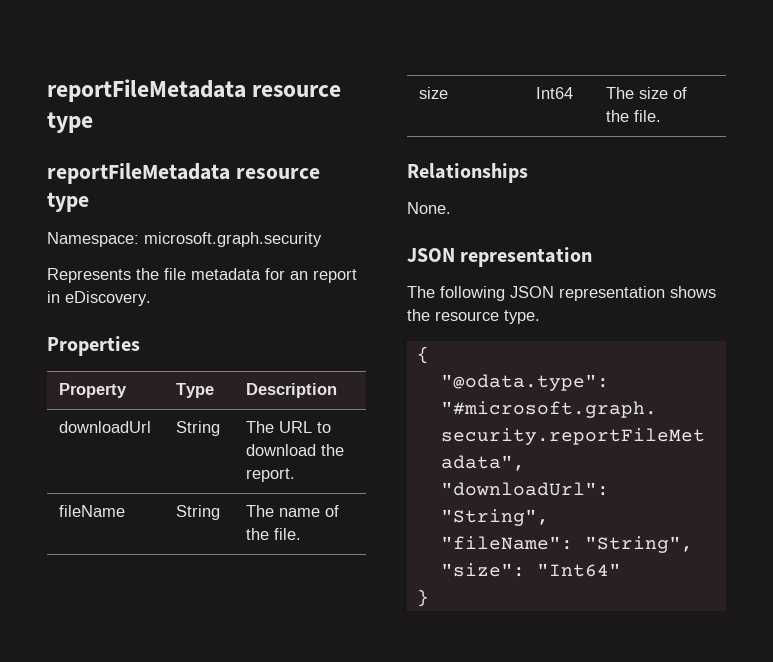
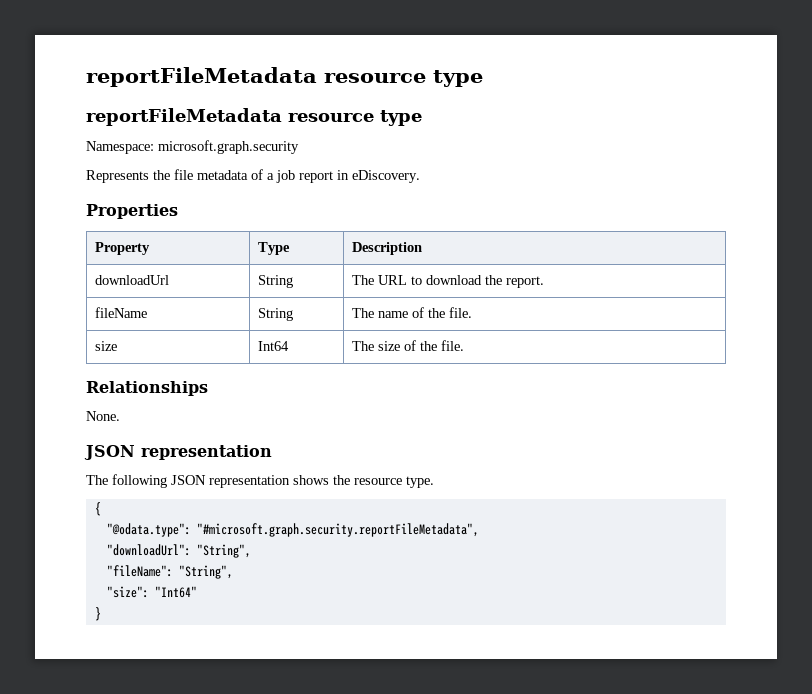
[265,268,308,280] for an -> [251,169,295,183] of a job

